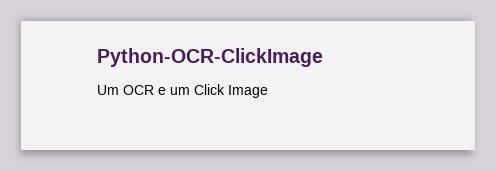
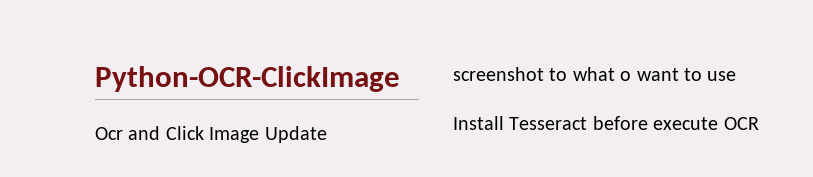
[97,84,268,98] Um OCR e um Click Image -> [95,126,327,143] [453,67,737,81] [453,116,759,130] Ocr and Click Image Update screenshot to what o want to use // Install Tesseract before execute OCR

